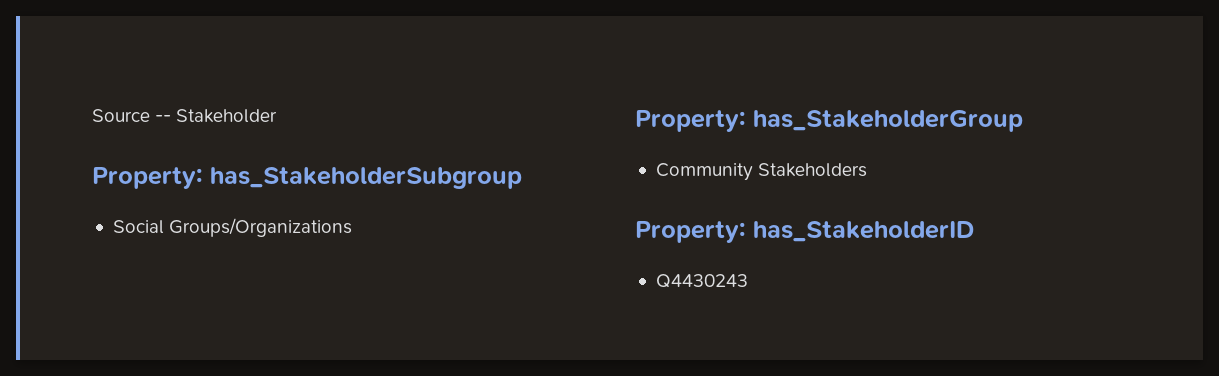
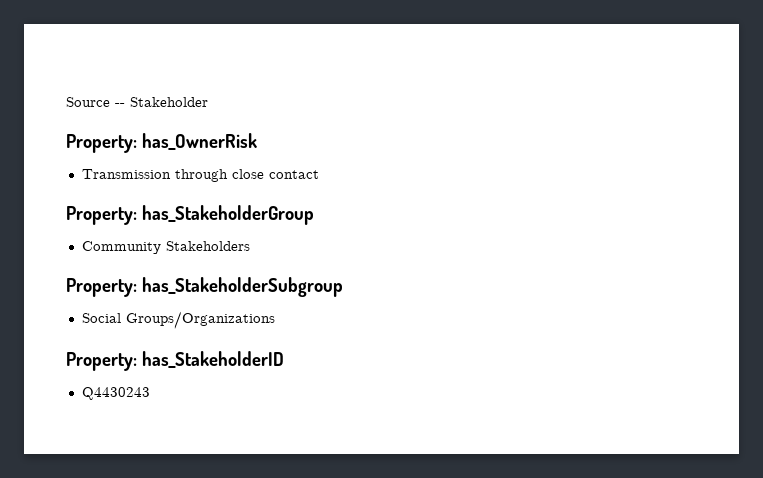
(278, 116) none -> [66,133,257,153] [81,169,319,182] [66,205,314,225] [81,241,250,254] // Property: has_OwnerRisk // Transmission through close contact // Property: has_StakeholderGroup // Community Stakeholders
[635,110,1023,132] [655,163,868,181] // Property: has_StakeholderGroup // Community Stakeholders -> (275, 320) none

